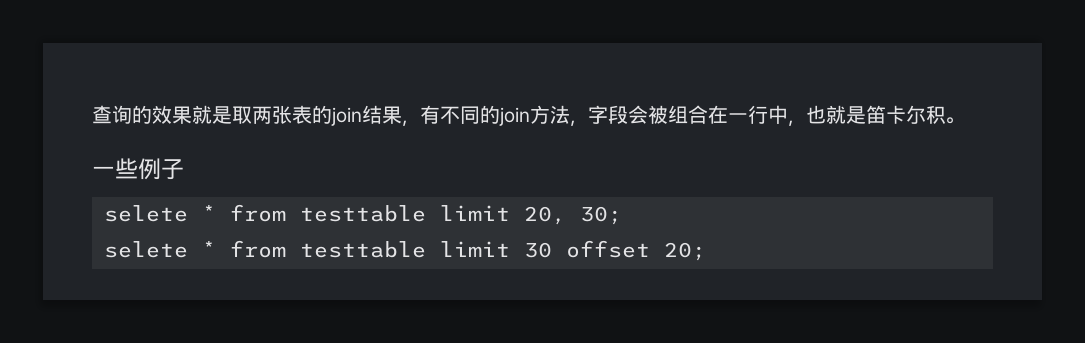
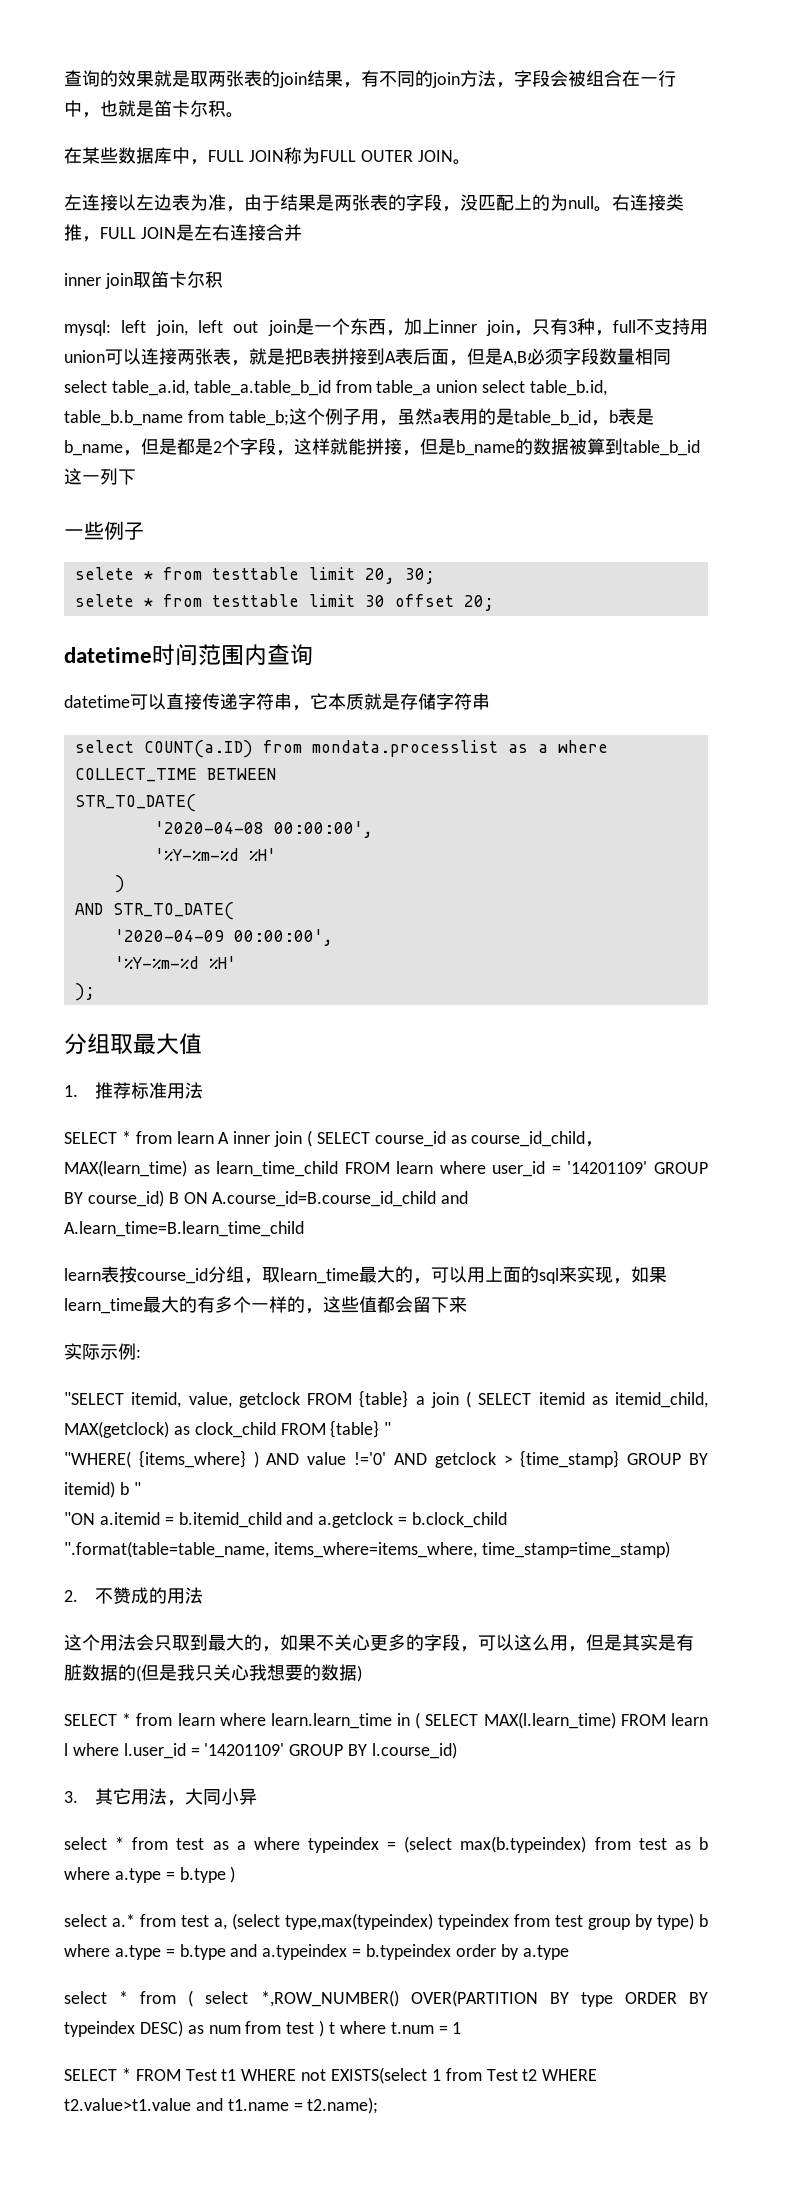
(964, 120) none -> [64,147,471,165] [64,194,684,212] [64,224,302,242] [64,271,223,289] [64,318,708,336] [64,348,671,366] [64,380,608,396] [64,408,654,426] [64,438,700,456] [64,468,136,485] // 在某些数据库中，FULL JOIN称为FULL OUTER JOIN。 // 左连接以左边表为准，由于结果是两张表的字段，没匹配上的为null。右连接类推，FULL JOIN是左右连接合并 // inner join取笛卡尔积 // mysql: left join, left out join是一个东西，加上inner join，只有3种，full不支持用union可以连接两张表，就是把B表拼接到A表后面，但是A,B必须字段数量相同select table_a.id, table_a.table_b_id from table_a union select table_b.id, table_b.b_name from table_b;这个例子用，虽然a表用的是table_b_id，b表是b_name，但是都是2个字段，这样就能拼接，但是b_name的数据被算到table_b_id这一列下
(706, 251) none -> [64,644,313,666] [64,693,490,711] [74,740,608,758] [74,768,276,782] [74,794,196,812] [154,821,373,838] [154,848,276,861] [114,875,125,893] [74,902,234,920] [114,929,333,946] [114,956,236,969] [74,983,95,1001] [64,1033,202,1055] [64,1082,204,1099] [64,1130,604,1147] [64,1160,708,1177] [64,1190,469,1207] [64,1221,304,1237] [64,1266,667,1284] [64,1296,467,1314] [64,1343,141,1360] [64,1390,708,1408] [64,1420,392,1438] [64,1450,708,1468] [64,1481,141,1498] [64,1512,508,1528] [64,1541,670,1558] [64,1587,204,1604] [64,1634,694,1652] [64,1664,362,1682] [64,1712,708,1729] [64,1742,458,1759] [64,1788,258,1806] [64,1836,708,1853] [64,1866,236,1883] [64,1913,708,1930] [64,1944,569,1960] [64,1990,709,2007] [64,2020,462,2037] [64,2067,598,2084] [64,2097,379,2114] // datetime时间范围内查询 // datetime可以直接传递字符串，它本质就是存储字符串 // select COUNT(a.ID) from mondata.processlist as a where COLLECT_TIME BETWEEN // STR_TO_DATE( // '2020-04-08 00:00:00', // '%Y-%m-%d %H' // ) // AND STR_TO_DATE( // '2020-04-09 00:00:00', // '%Y-%m-%d %H' // ); // 分组取最大值 // 1.推荐标准用法 // SELECT * from learn A inner join ( SELECT course_id as course_id_child，MAX(learn_time) as learn_time_child FROM learn where user_id = '14201109' GROUP BY course_id) B ON A.course_id=B.course_id_child and A.learn_time=B.learn_time_child // learn表按course_id分组，取learn_time最大的，可以用上面的sql来实现，如果learn_time最大的有多个一样的，这些值都会留下来 // 实际示例: // "SELECT itemid, value, getclock FROM {table} a join ( SELECT itemid as itemid_child, MAX(getclock) as clock_child FROM {table} " // "WHERE( {items_where} ) AND value !='0' AND getclock > {time_stamp} GROUP BY itemid) b " // "ON a.itemid = b.itemid_child and a.getclock = b.clock_child ".format(table=table_name, items_where=items_where, time_stamp=time_stamp) // 2.不赞成的用法 // 这个用法会只取到最大的，如果不关心更多的字段，可以这么用，但是其实是有脏数据的(但是我只关心我想要的数据) // SELECT * from learn where learn.learn_time in ( SELECT MAX(l.learn_time) FROM learn l where l.user_id = '14201109' GROUP BY l.course_id) // 3.其它用法，大同小异 // select * from test as a where typeindex = (select max(b.typeindex) from test as b where a.type = b.type ) // select a.* from test a, (select type,max(typeindex) typeindex from test group by type) b where a.type = b.type and a.typeindex = b.typeindex order by a.type // select * from ( select *,ROW_NUMBER() OVER(PARTITION BY type ORDER BY typeindex DESC) as num from test ) t where t.num = 1 // SELECT * FROM Test t1 WHERE not EXISTS(select 1 from Test t2 WHERE t2.value>t1.value and t1.name = t2.name);

